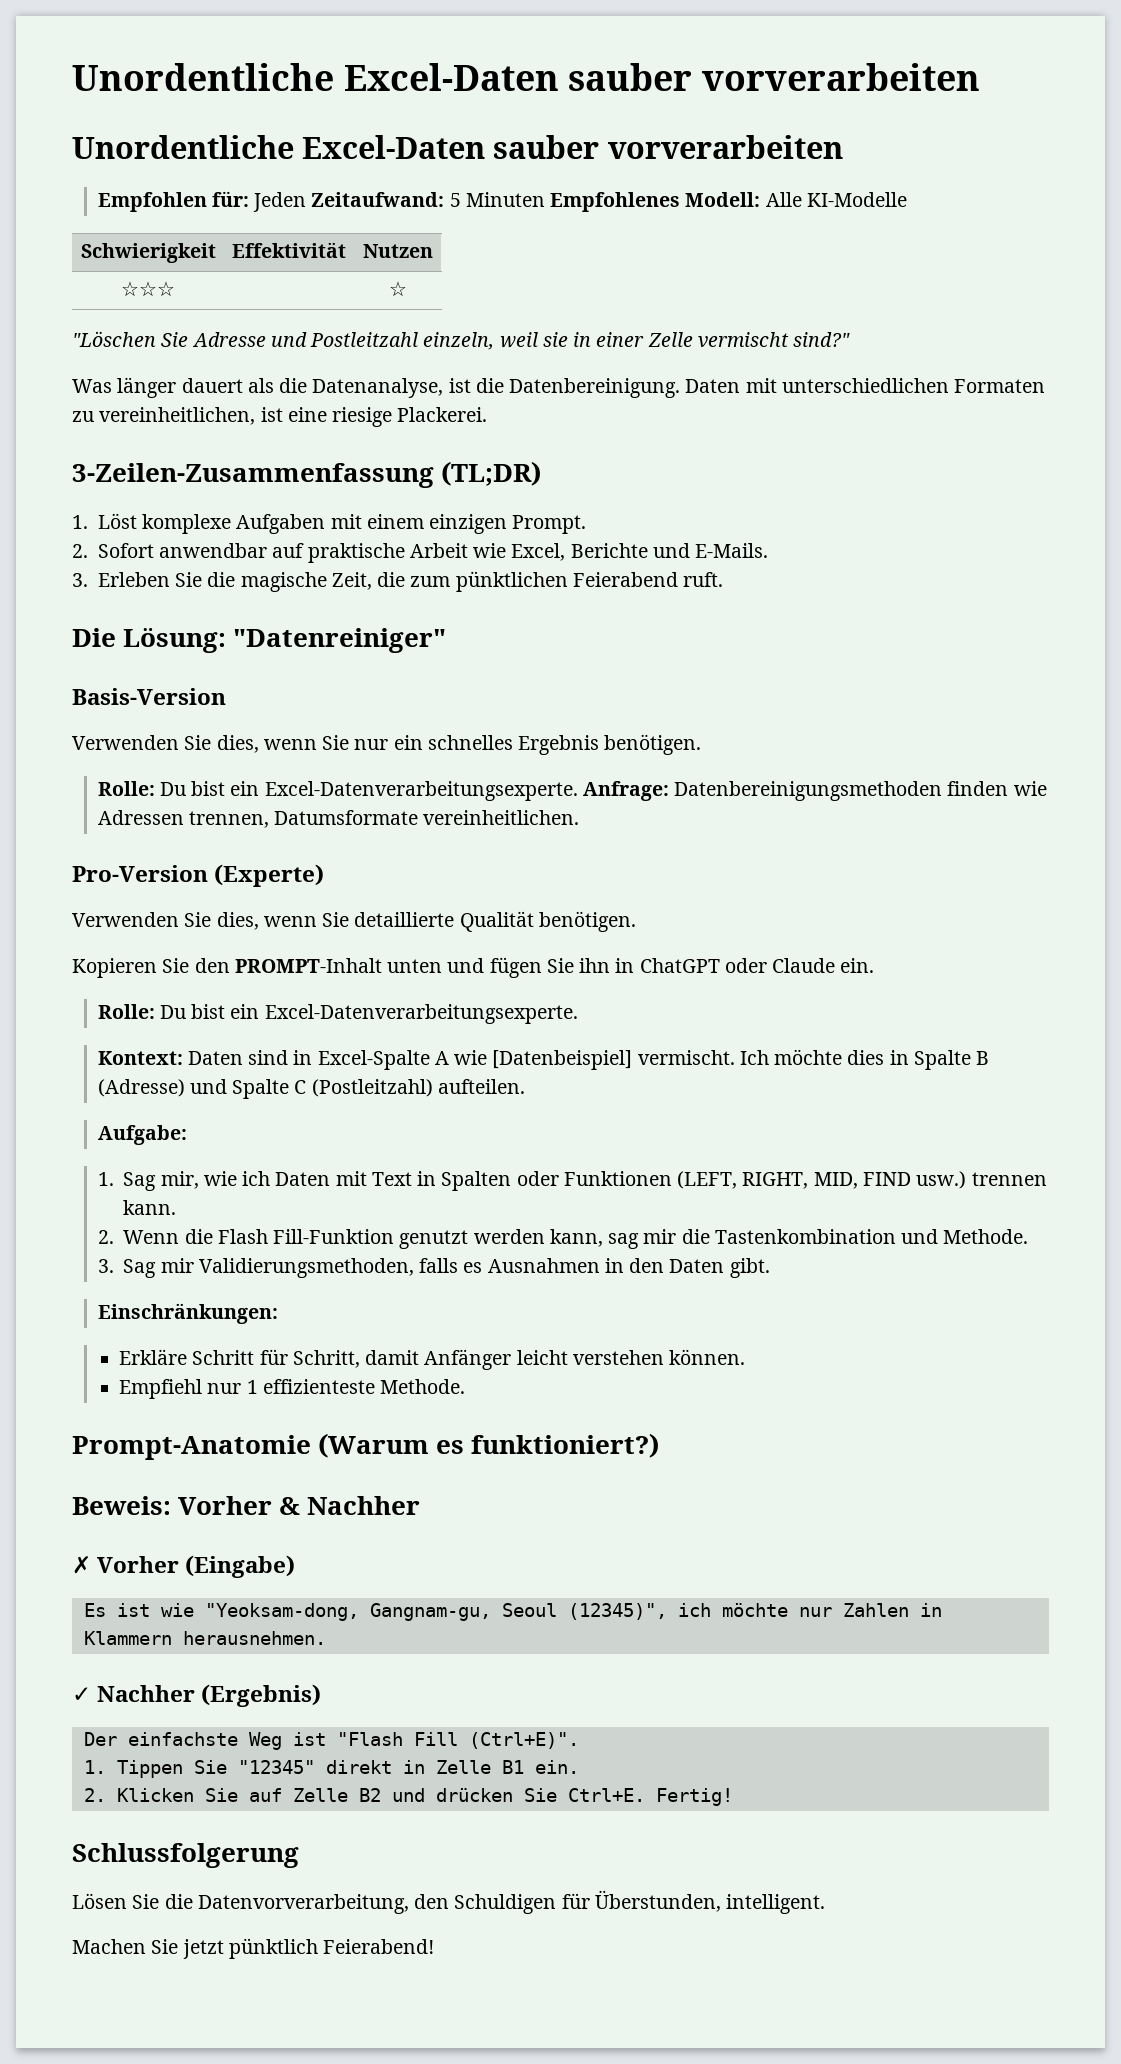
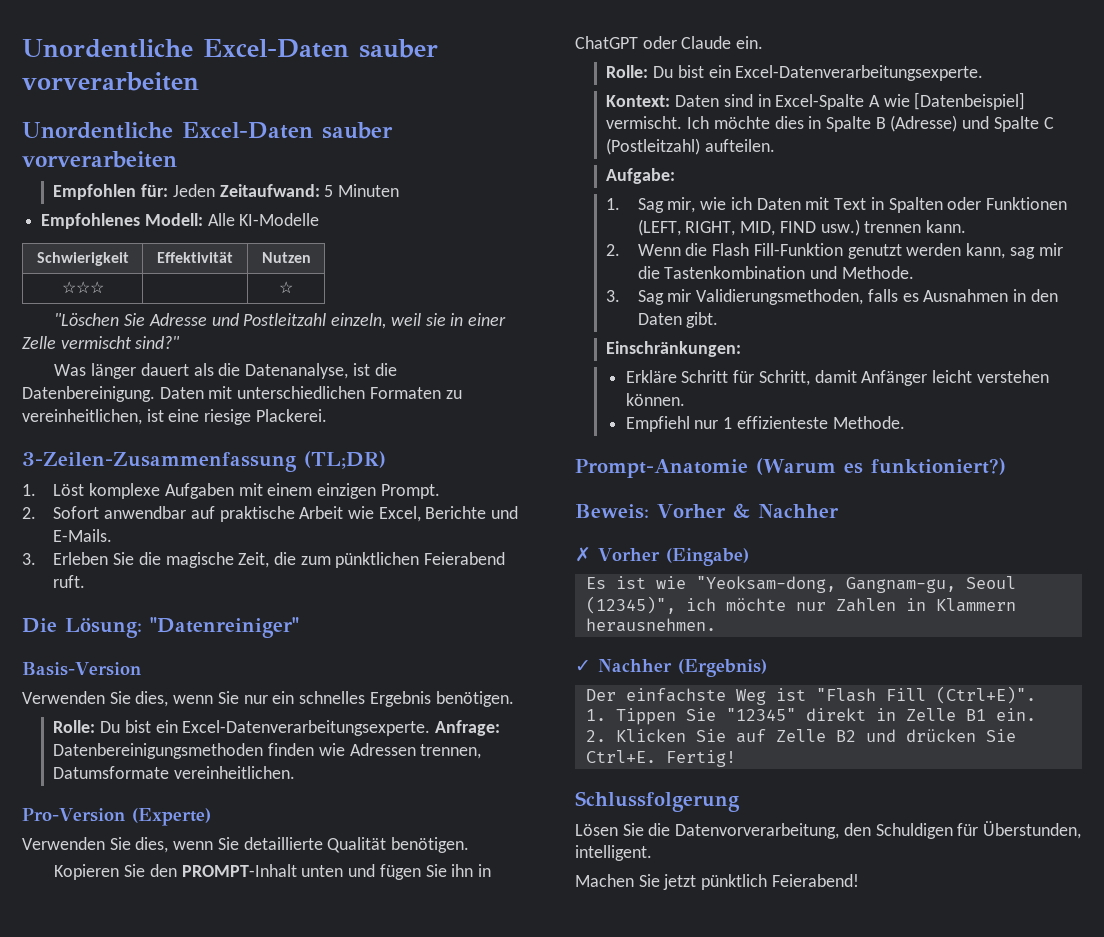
(545, 199) none -> (400, 190) //

